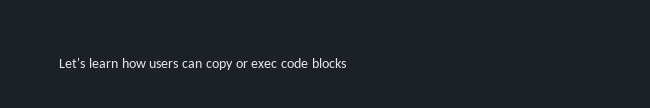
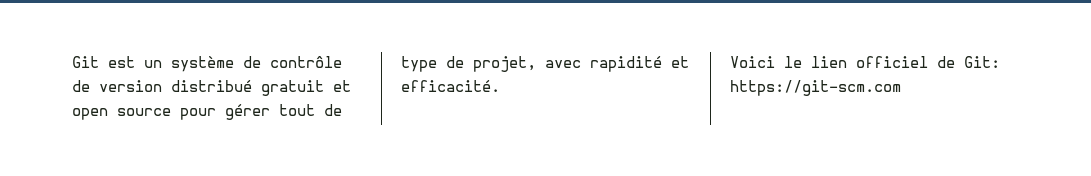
[59,58,347,70] Let's learn how users can copy or exec code blocks -> [72,56,342,72] [72,80,351,96] [72,104,342,120] [401,56,689,72] [401,80,500,92] [730,56,1000,68] [730,80,901,96] Git est un système de contrôle de version distribué gratuit et open source pour gérer tout de type de projet, avec rapidité et efficacité. // Voici le lien officiel de Git: https://git-scm.com

